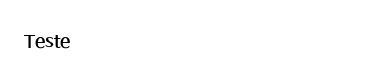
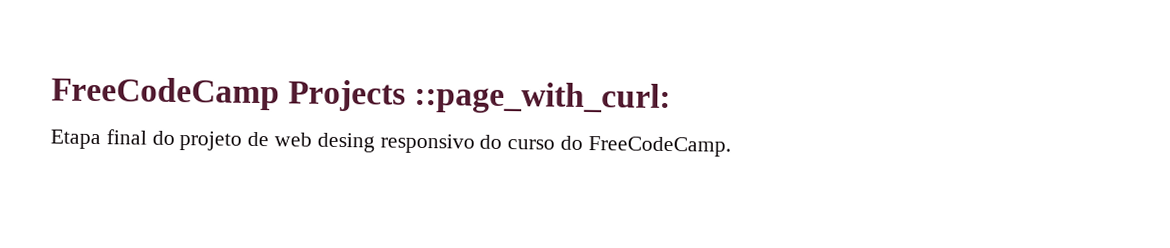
[24,35,70,49] Teste -> [51,76,672,116] [50,129,731,157] FreeCodeCamp Projects ::page_with_curl: // Etapa final do projeto de web desing responsivo do curso do FreeCodeCamp.

